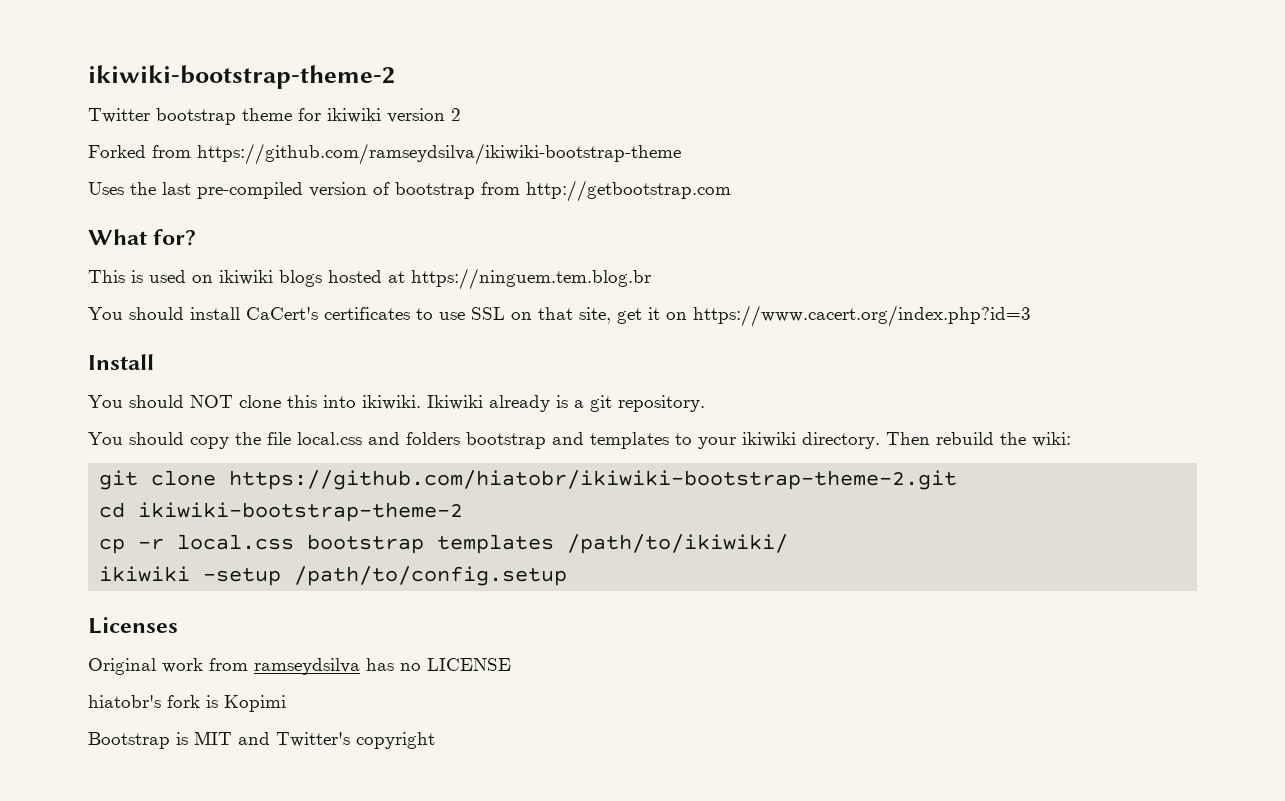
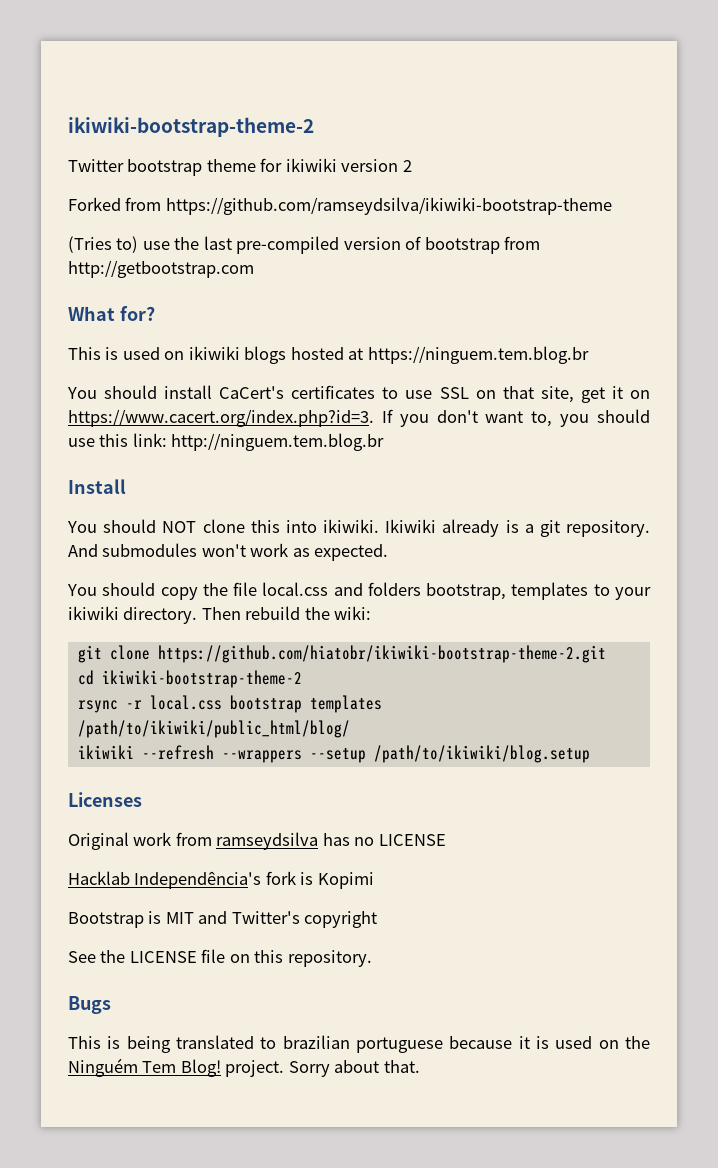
[88,182,124,195] Uses -> [68,236,170,253] (Tries to) use
[693,305,1031,327] https://www.cacert.org/index.php?id=3 -> [68,409,651,427] [68,433,385,451] https://www.cacert.org/index.php?id=3. If you don't want to, you should use this link: http://ninguem.tem.blog.br
(705, 403) none -> [68,543,389,561] And submodules won't work as expected.
[466,432,584,449] bootstrap and -> [426,583,507,600] bootstrap,
[99,538,126,554] cp -> [77,700,118,713] rsync
[567,534,789,554] [99,566,568,586] /path/to/ikiwiki/ // ikiwiki -setup /path/to/config.setup -> [77,720,350,738] [77,745,590,763] /path/to/ikiwiki/public_html/blog/ // ikiwiki --refresh --wrappers --setup /path/to/ikiwiki/blog.setup
[88,695,161,708] hiatobr's -> [68,871,262,889] Hacklab Independência's
(435, 740) none -> [68,949,372,967] [68,996,111,1014] [68,1035,650,1053] [68,1058,420,1077] // See the LICENSE file on this repository. // Bugs // This is being translated to brazilian portuguese because it is used on the Ninguém Tem Blog! project. Sorry about that.

